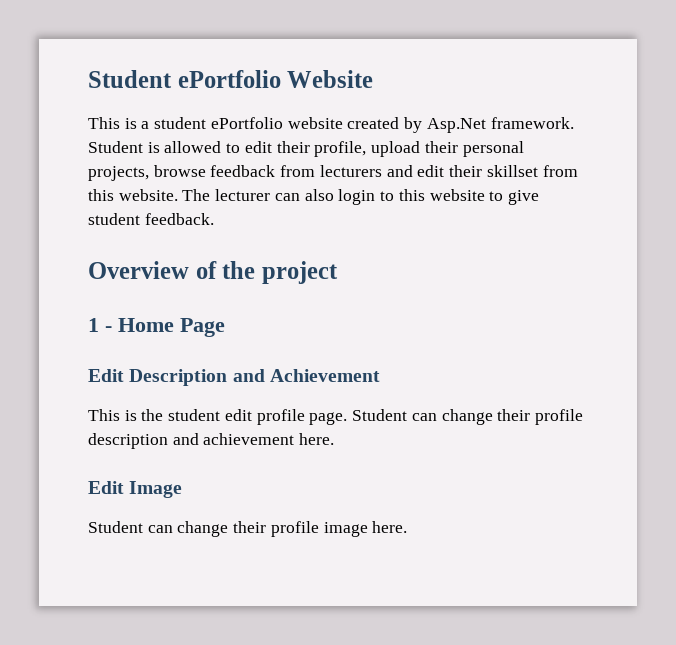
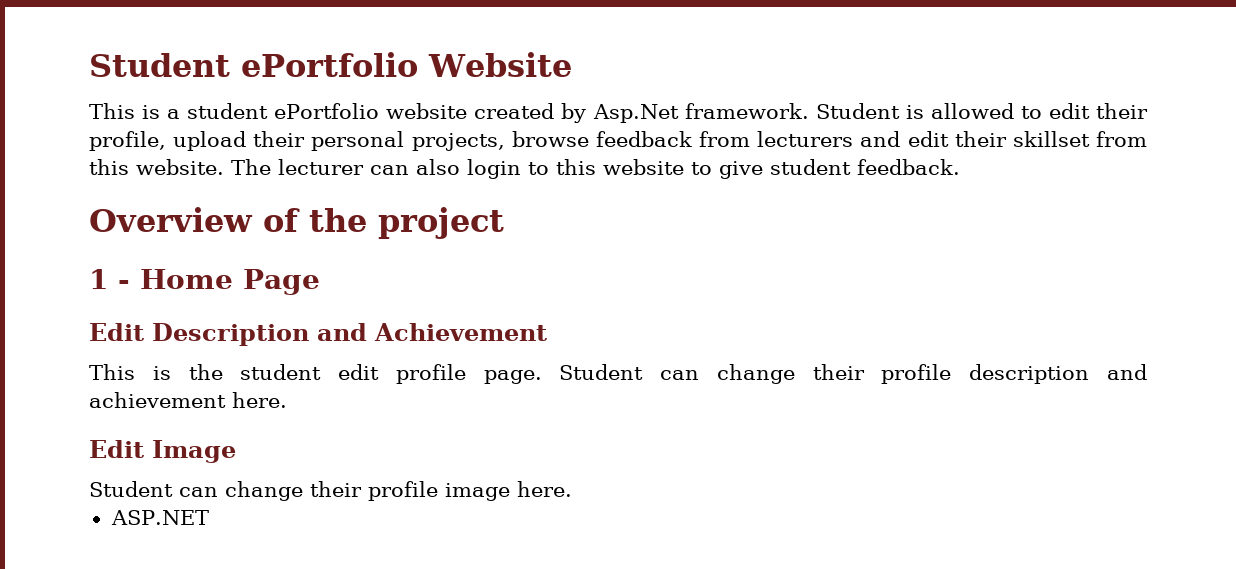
(408, 527) none -> [110,510,209,525] // ASP.NET

